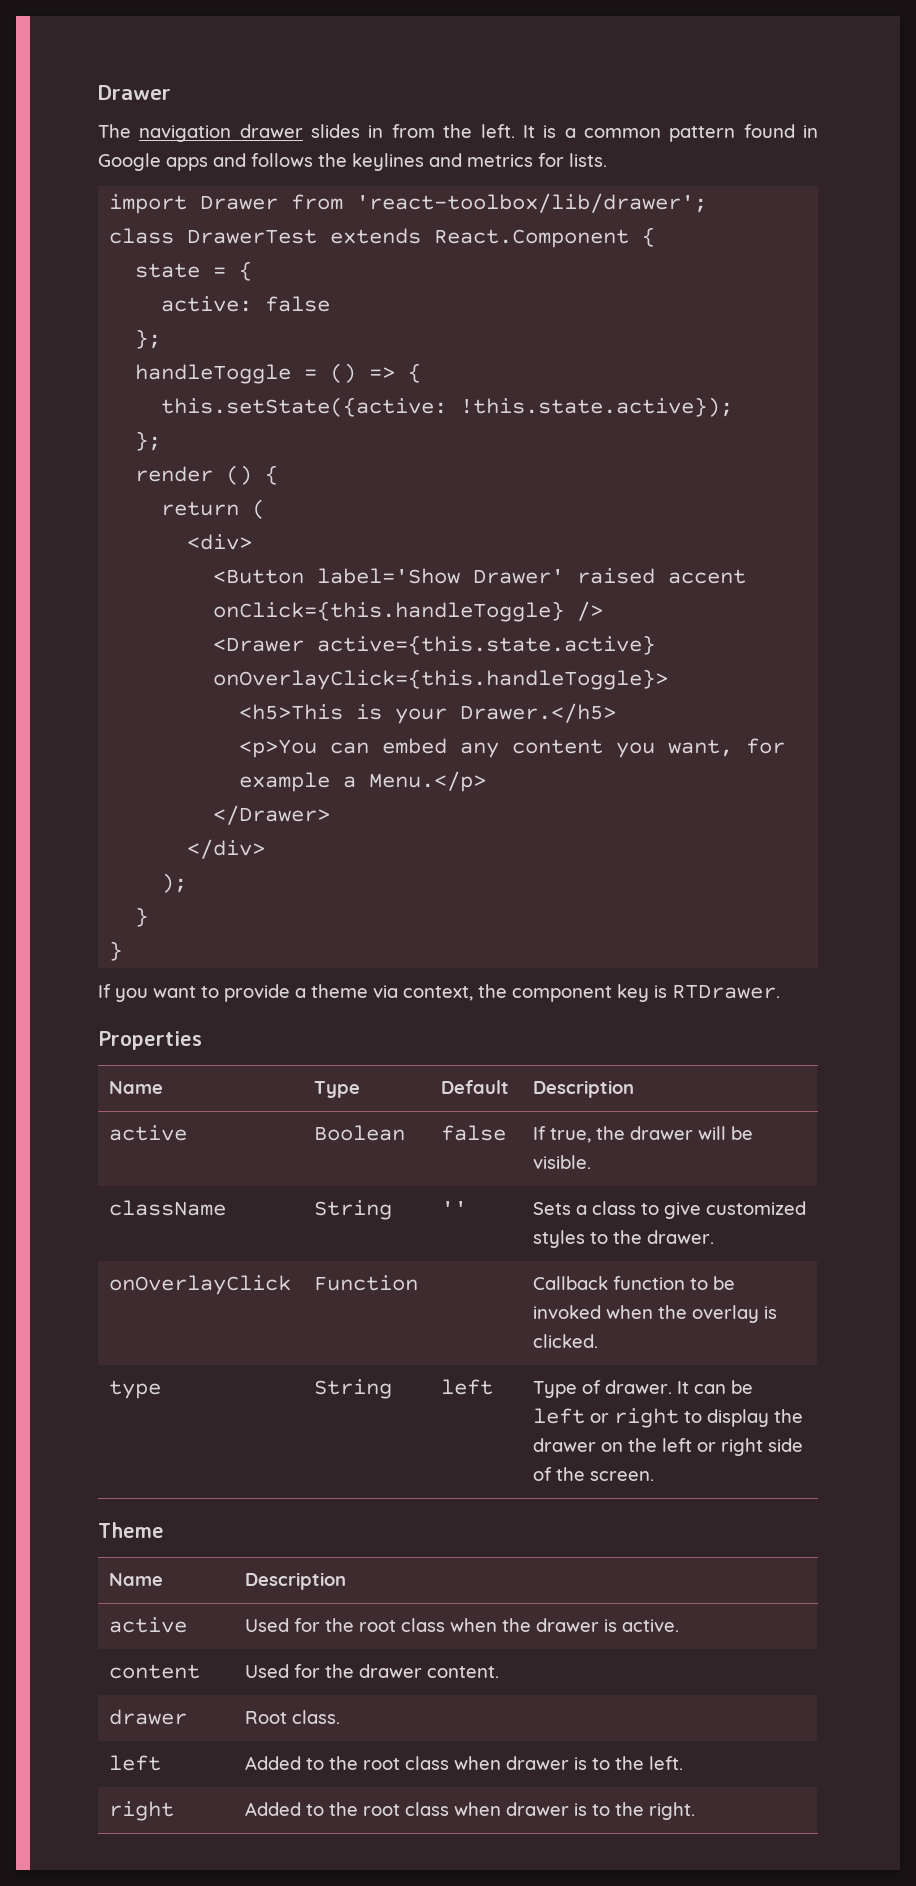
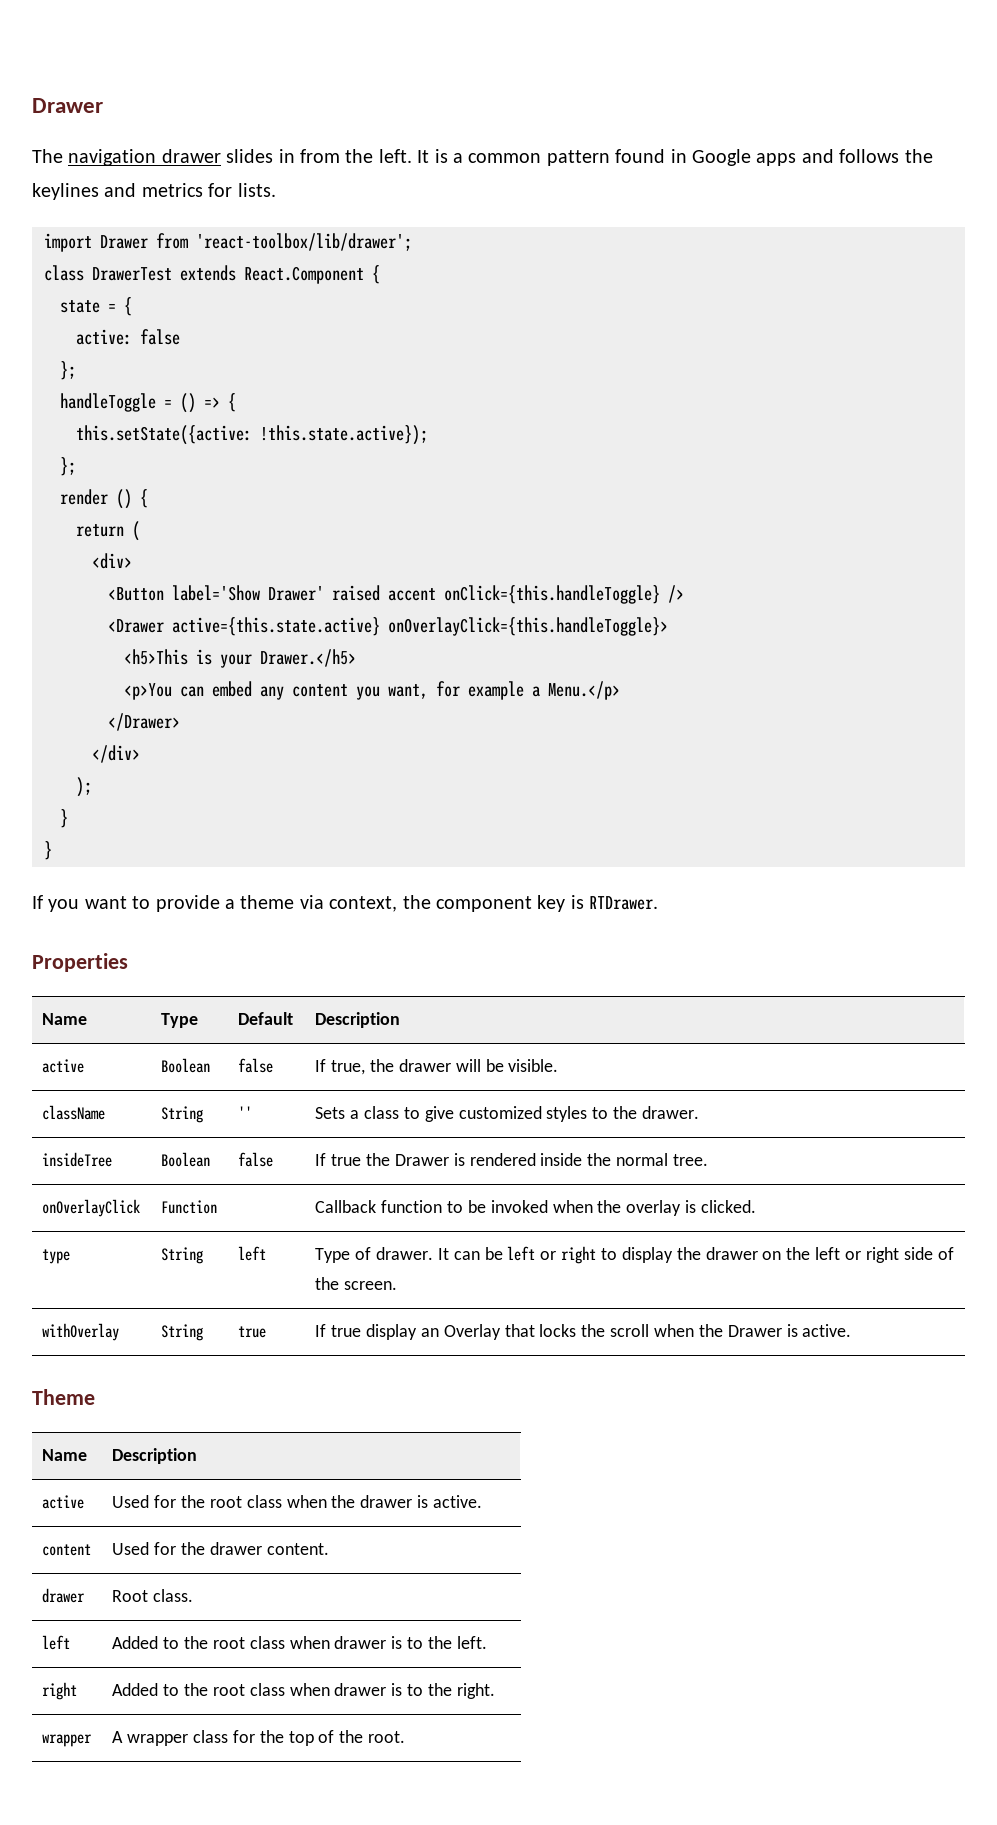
(715, 1237) none -> [42,1152,113,1167] [161,1152,211,1167] [238,1152,274,1167] [315,1153,708,1166] // insideTree | Boolean | false | If true the Drawer is rendered inside the normal tree.
(655, 1476) none -> [42,1323,120,1341] [161,1324,204,1341] [238,1326,267,1338] [315,1324,852,1340] // withOverlay | String | true | If true display an Overlay that locks the scroll when the Drawer is active.
(696, 1811) none -> [42,1734,93,1747] [112,1730,406,1746] // wrapper | A wrapper class for the top of the root.

